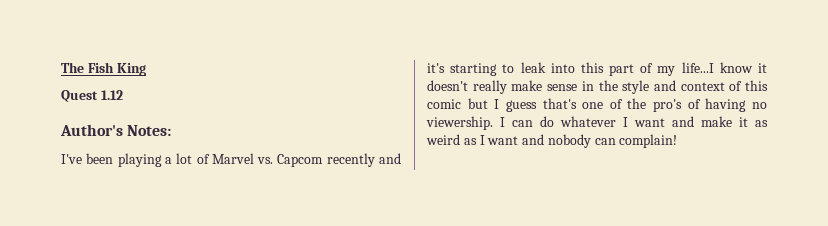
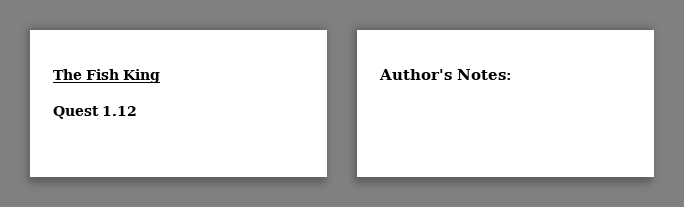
[61,153,402,167] [427,62,767,76] [427,80,768,94] [427,98,767,112] [426,116,768,130] [426,134,678,148] // I've been playing a lot of Marvel vs. Capcom recently and it's starting to leak into this part of my life...I know it doesn't really make sense in the style and context of this comic but I guess that's one of the pro's of having no viewership. I can do whatever I want and make it as weird as I want and nobody can complain! -> (512, 74) none

